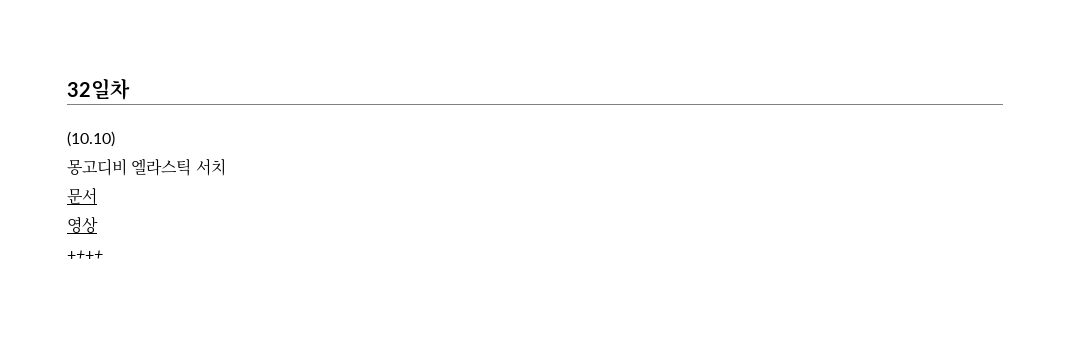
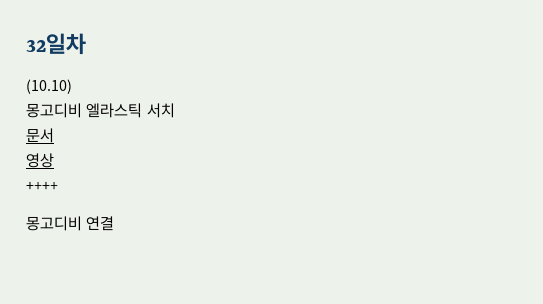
(103, 255) none -> [26,216,115,231] // 몽고디비 연결

